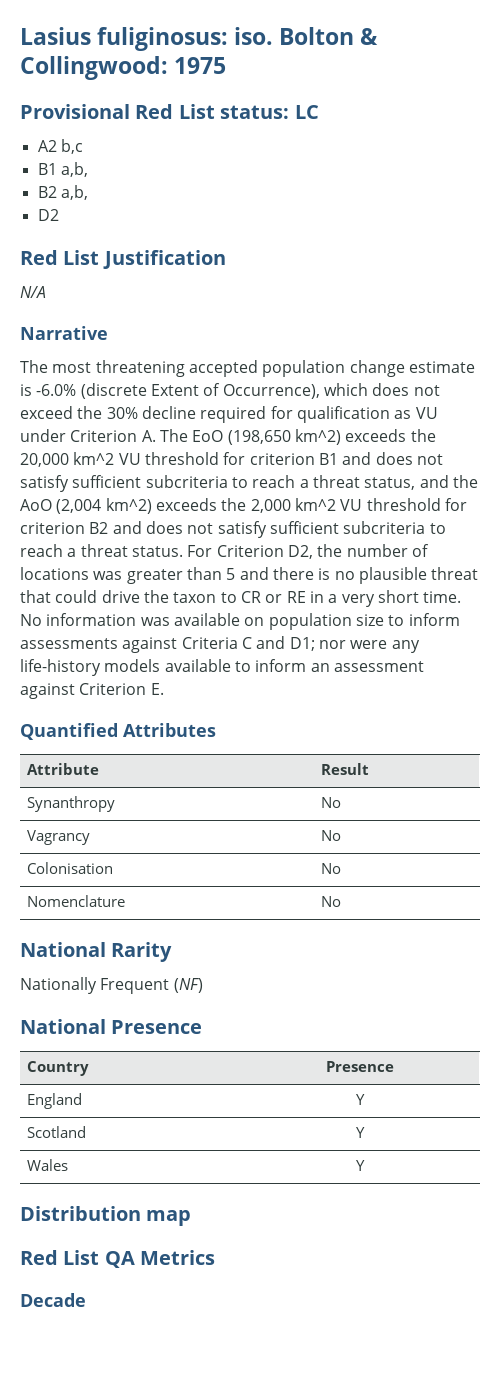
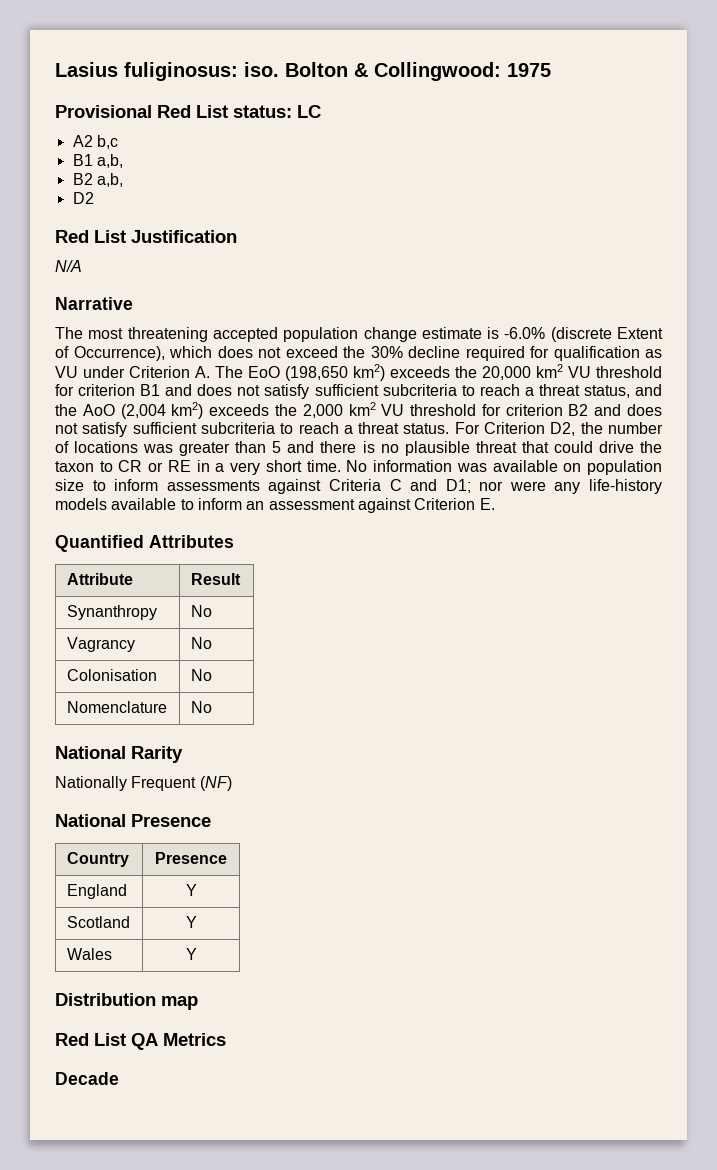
[294,429,341,445] km^2) -> [353,364,385,381] km2)
[73,452,115,465] km^2 -> [536,364,563,378] km2
[105,498,152,514] km^2) -> [171,402,204,419] km2)
[294,498,336,511] km^2 -> [348,402,376,416] km2

